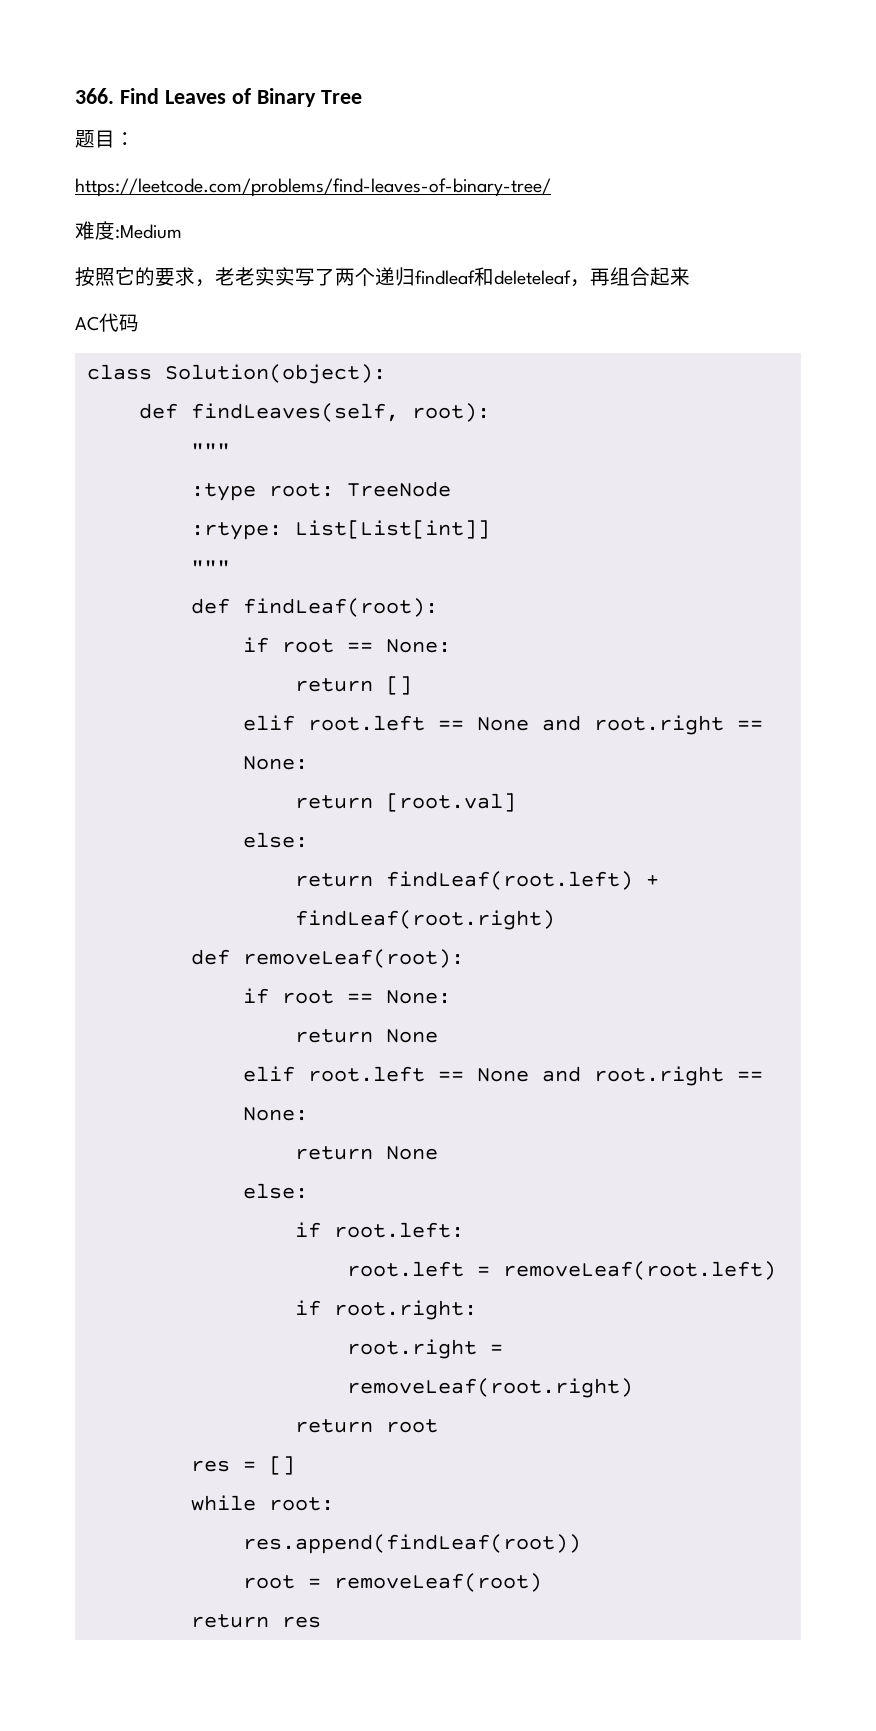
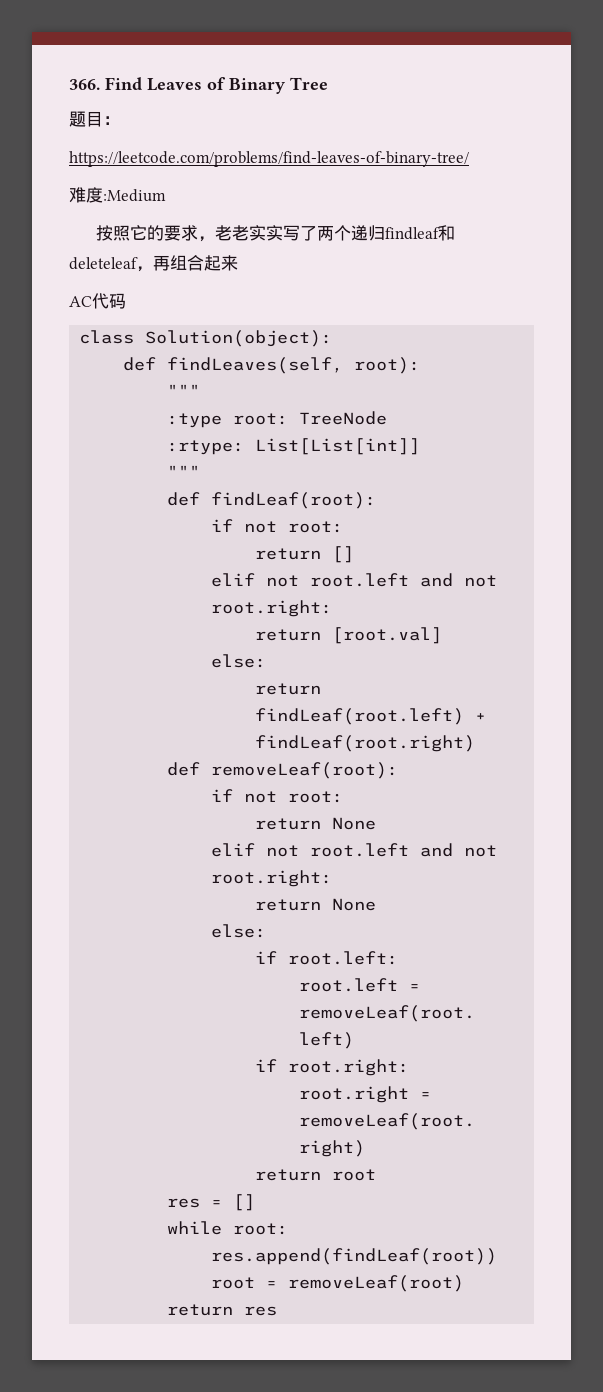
[281,639,451,653] root == None: -> [244,521,344,533] not root:
[307,715,763,735] [242,756,308,770] root.left == None and root.right == None: -> [266,573,498,587] [211,600,333,617] not root.left and not root.right:
[281,990,451,1004] root == None: -> [244,791,344,803] not root:
[307,1066,763,1086] [242,1107,308,1121] root.left == None and root.right == None: -> [266,843,498,857] [211,870,333,887] not root.left and not root.right:

